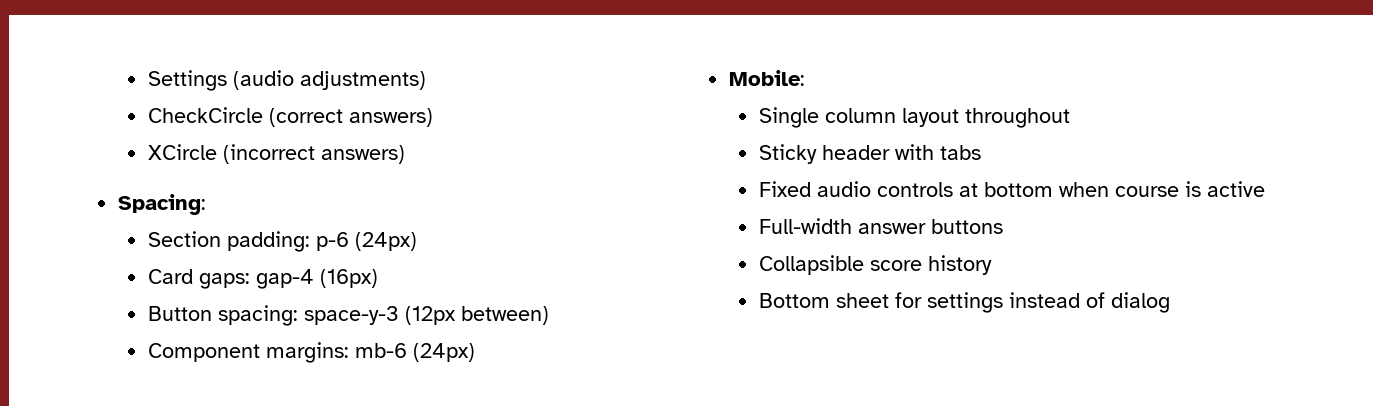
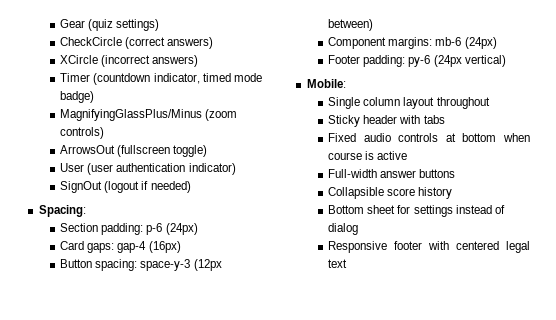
[147,70,426,91] Settings (audio adjustments) -> [60,19,160,31] Gear (quiz settings)
(405, 154) none -> [60,73,262,85] [60,91,95,103] [60,109,238,121] [60,127,105,139] [60,145,208,157] [60,163,236,175] [60,181,191,193] // Timer (countdown indicator, timed mode badge) // MagnifyingGlassPlus/Minus (zoom controls) // ArrowsOut (fullscreen toggle) // User (user authentication indicator) // SignOut (logout if needed)
(475, 352) none -> [328,55,506,67] // Footer padding: py-6 (24px vertical)
(1170, 302) none -> [328,241,530,253] [328,259,348,268] // Responsive footer with centered legal text

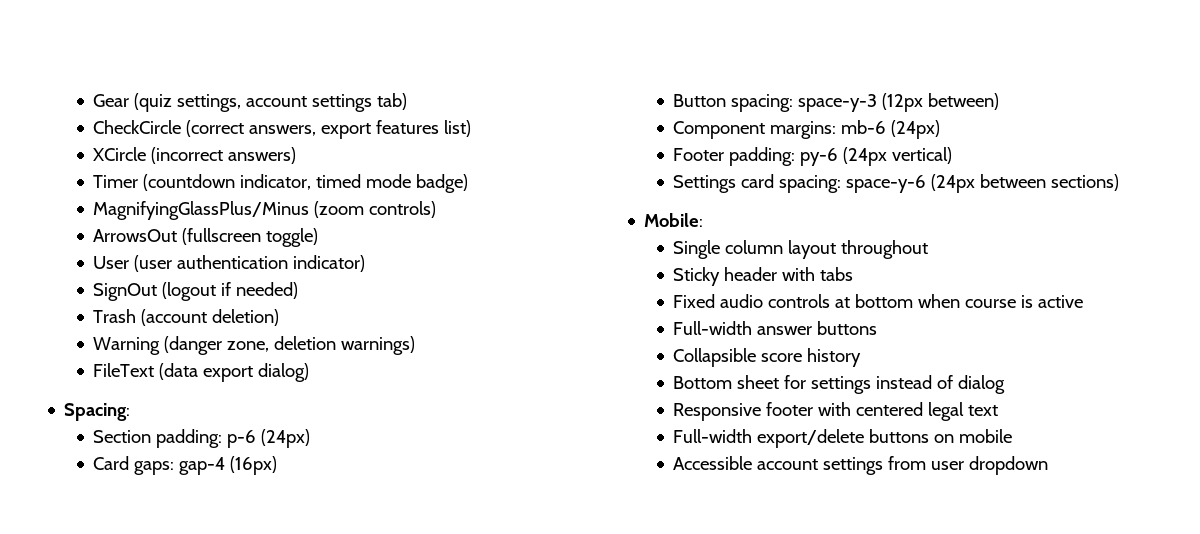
[116,19,160,31] [60,37,214,49] settings) // CheckCircle (correct answers) -> [177,93,408,112] [93,120,472,139] settings, account settings tab) // CheckCircle (correct answers, export features list)
(191, 187) none -> [93,309,280,326] [93,336,416,355] [93,363,310,382] // Trash (account deletion) // Warning (danger zone, deletion warnings) // FileText (data export dialog)
(506, 61) none -> [673,174,1120,193] // Settings card spacing: space-y-6 (24px between sections)
(348, 263) none -> [673,429,1013,448] [673,456,1049,475] // Full-width export/delete buttons on mobile // Accessible account settings from user dropdown

